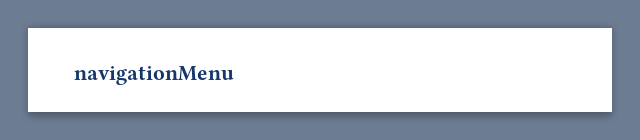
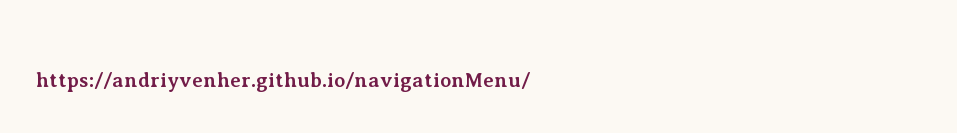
[74,66,234,85] navigationMenu -> [36,72,530,92] https://andriyvenher.github.io/navigationMenu/

